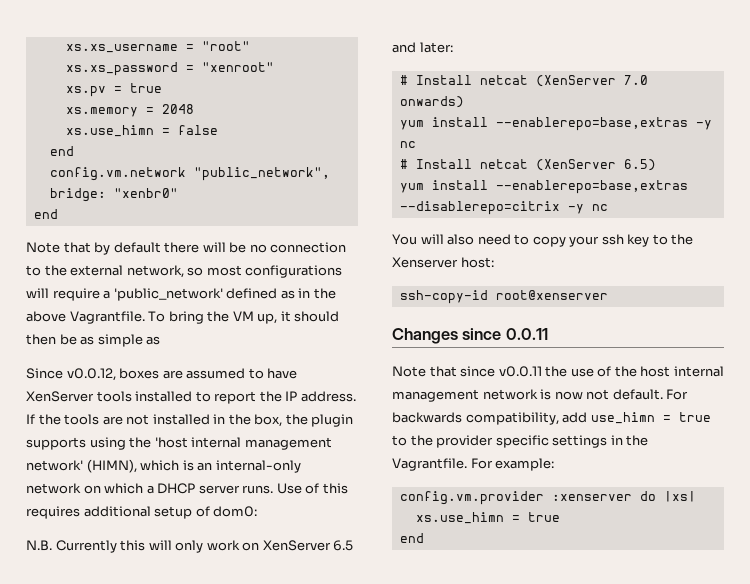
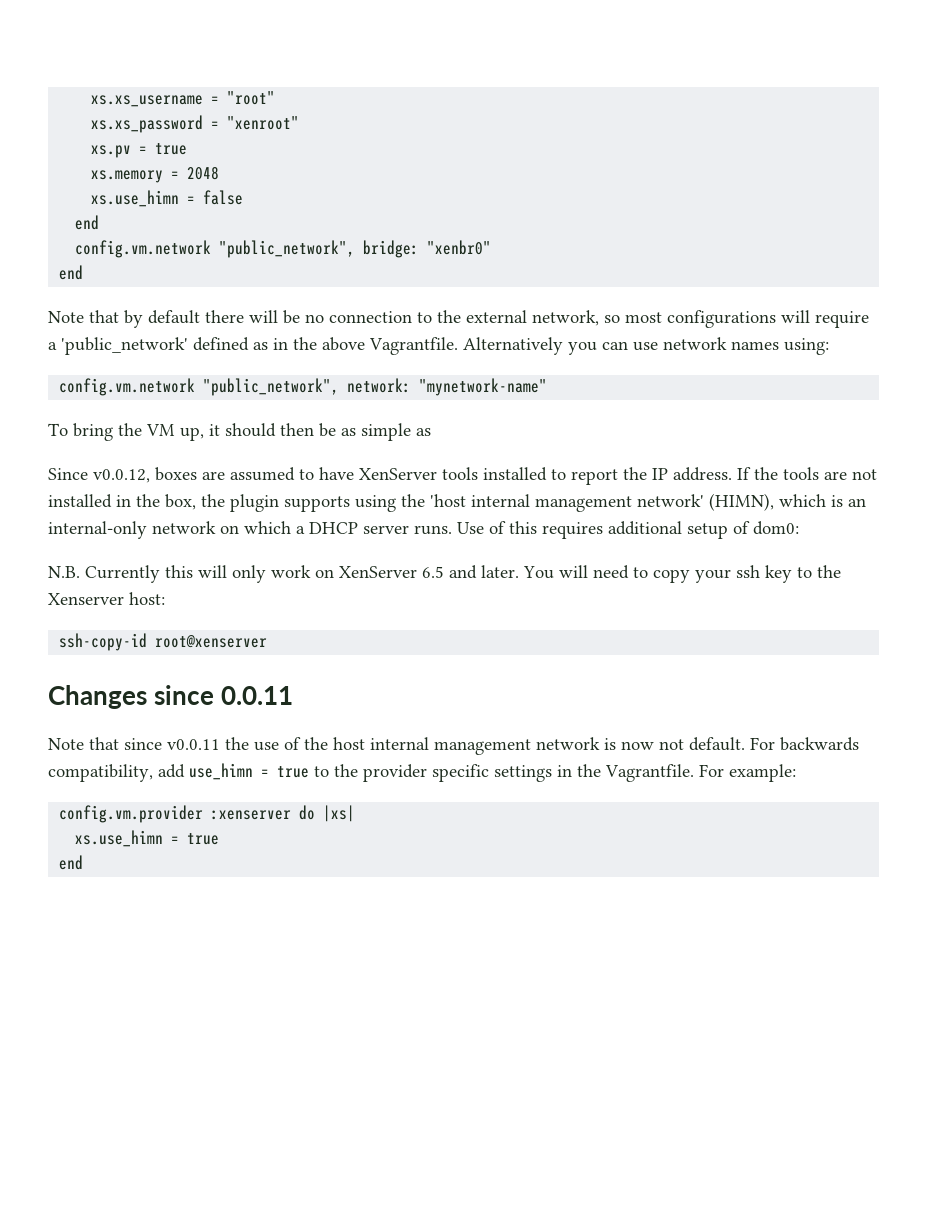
(145, 317) none -> [463,337,829,355] [59,378,548,396] Alternatively you can use network names using: // config.vm.network "public_network", network: "mynetwork-name" //
[419,42,453,53] [399,75,648,87] [399,96,464,108] [399,117,712,131] [399,141,416,148] [399,159,656,171] [399,180,688,194] [399,201,608,215] later: // # Install netcat (XenServer 7.0 onwards) // yum install --enablerepo=base,extras -y nc // # Install netcat (XenServer 6.5) // yum install --enablerepo=base,extras --disablerepo=citrix -y nc // -> [481,565,519,578] later.
[447,234,475,245] also -> (588, 571) none

